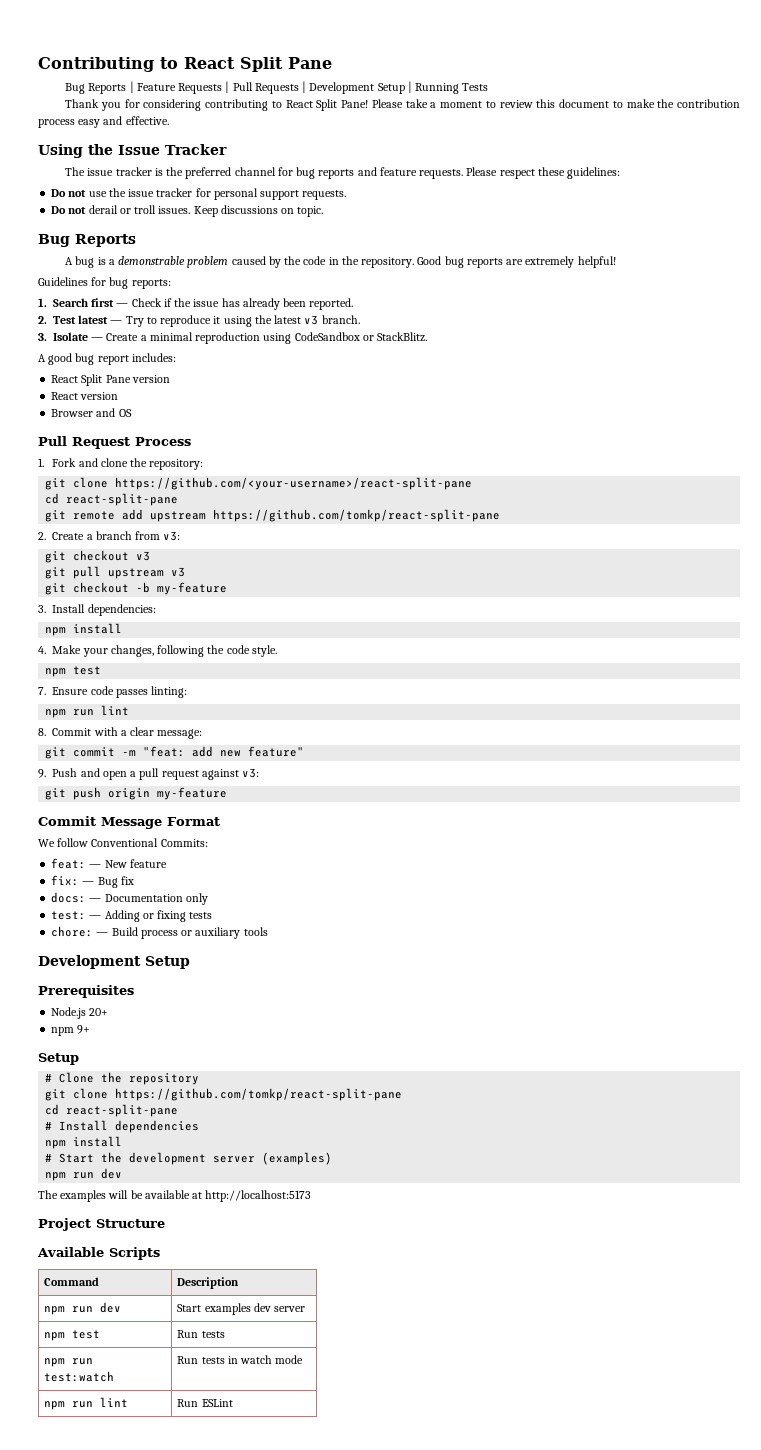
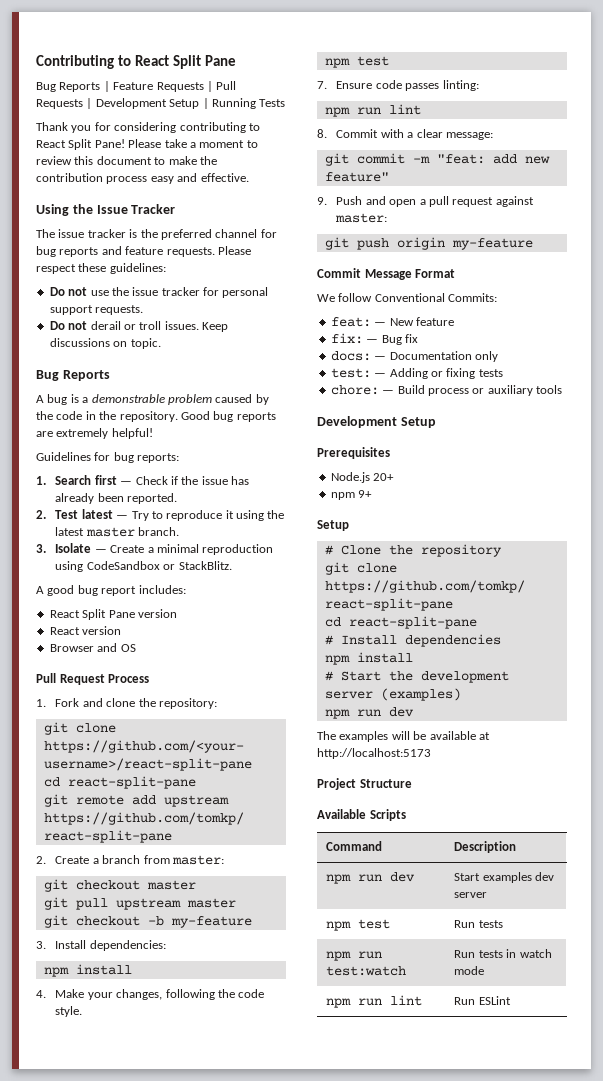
[304,315,319,325] v3 -> [85,527,135,537] master
[163,531,181,541] [45,550,151,563] v3: // git checkout v3 -> [171,855,224,865] [43,879,196,892] master: // git checkout master
[171,567,186,577] v3 -> [186,898,236,908] master
[241,768,259,778] v3: -> [335,213,388,223] master:

